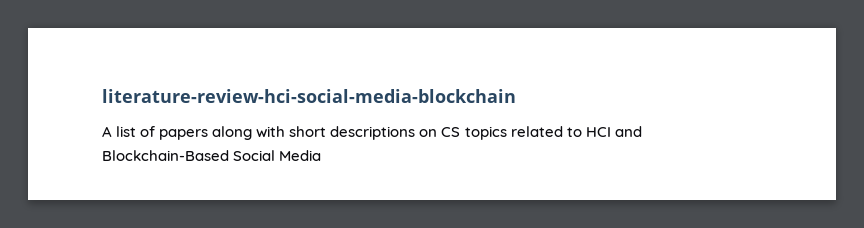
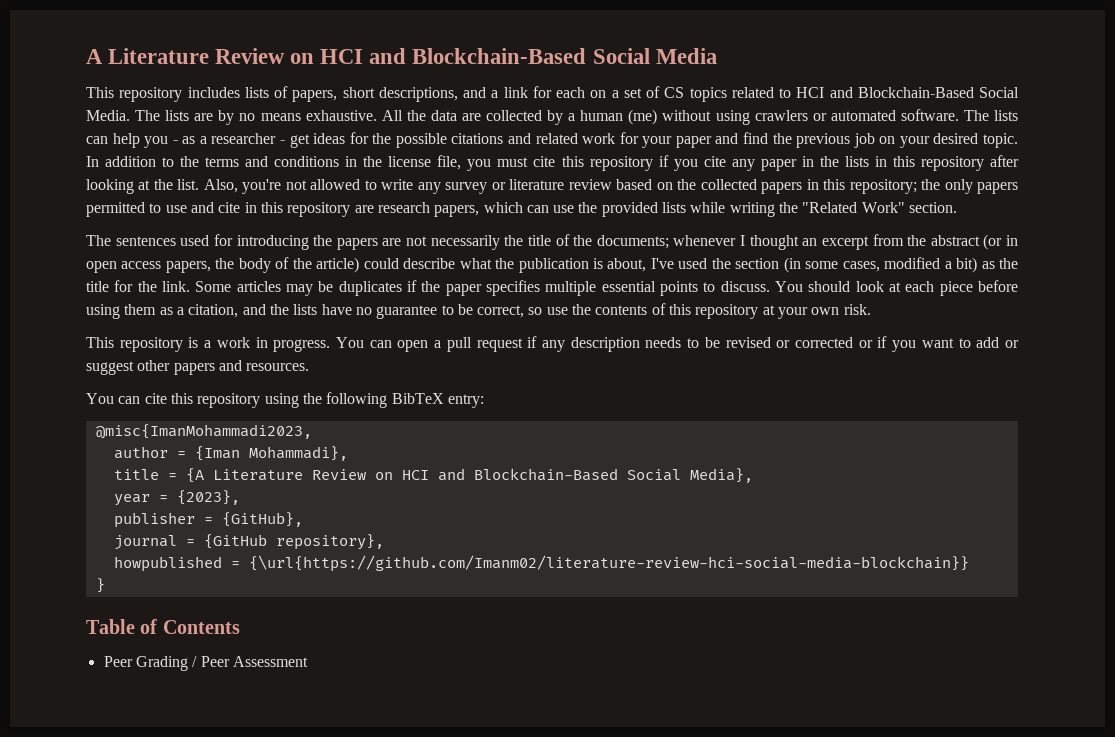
[102,89,516,103] [102,126,438,140] literature-review-hci-social-media-blockchain // A list of papers along with short descriptions on -> [86,48,717,64] [86,86,660,102] A Literature Review on HCI and Blockchain-Based Social Media // This repository includes lists of papers, short descriptions, and a link for each on a set of
[279,150,322,161] Media -> [86,109,1019,125] [86,132,1018,148] [86,155,1020,171] [86,179,1019,194] [86,202,958,217] [86,234,1018,250] [86,257,1018,273] [86,280,1019,296] [86,303,871,319] [86,336,1019,352] [86,360,310,375] [86,392,484,408] [95,424,312,439] [113,446,348,461] [113,468,753,483] [113,490,240,506] [113,512,303,528] [113,534,384,550] [113,555,969,572] [95,578,105,593] [86,619,240,634] [103,656,308,671] Media. The lists are by no means exhaustive. All the data are collected by a human (me) without using crawlers or automated software. The lists can help you - as a researcher - get ideas for the possible citations and related work for your paper and find the previous job on your desired topic. In addition to the terms and conditions in the license file, you must cite this repository if you cite any paper in the lists in this repository after looking at the list. Also, you're not allowed to write any survey or literature review based on the collected papers in this repository; the only papers permitted to use and cite in this repository are research papers, which can use the provided lists while writing the "Related Work" section. // The sentences used for introducing the papers are not necessarily the title of the documents; whenever I thought an excerpt from the abstract (or in open access papers, the body of the article) could describe what the publication is about, I've used the section (in some cases, modified a bit) as the title for the link. Some articles may be duplicates if the paper specifies multiple essential points to discuss. You should look at each piece before using them as a citation, and the lists have no guarantee to be correct, so use the contents of this repository at your own risk. // This repository is a work in progress. You can open a pull request if any description needs to be revised or corrected or if you want to add or suggest other papers and resources. // You can cite this repository using the following BibTeX entry: // @misc{ImanMohammadi2023, // author = {Iman Mohammadi}, // title = {A Literature Review on HCI and Blockchain-Based Social Media}, // year = {2023}, // publisher = {GitHub}, // journal = {GitHub repository}, // howpublished = {\url{https://github.com/Imanm02/literature-review-hci-social-media-blockchain}} // } // Table of Contents // Peer Grading / Peer Assessment

